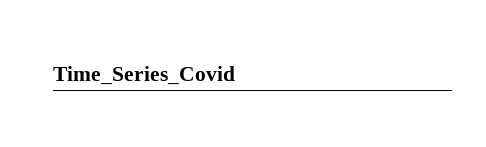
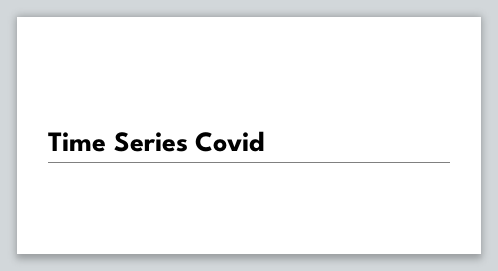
[53,66,235,85] Time_Series_Covid -> [48,131,266,152] Time Series Covid

